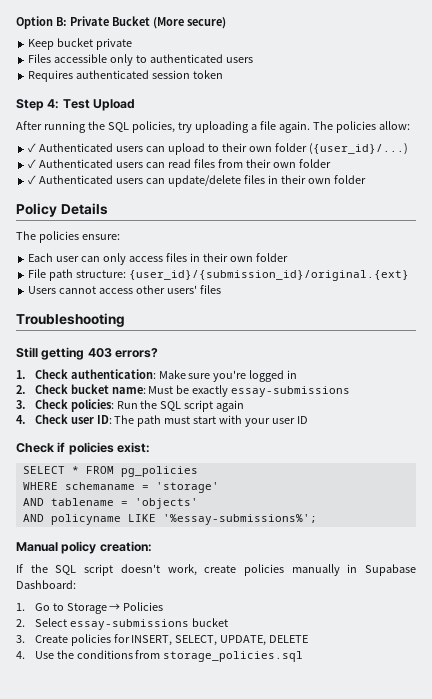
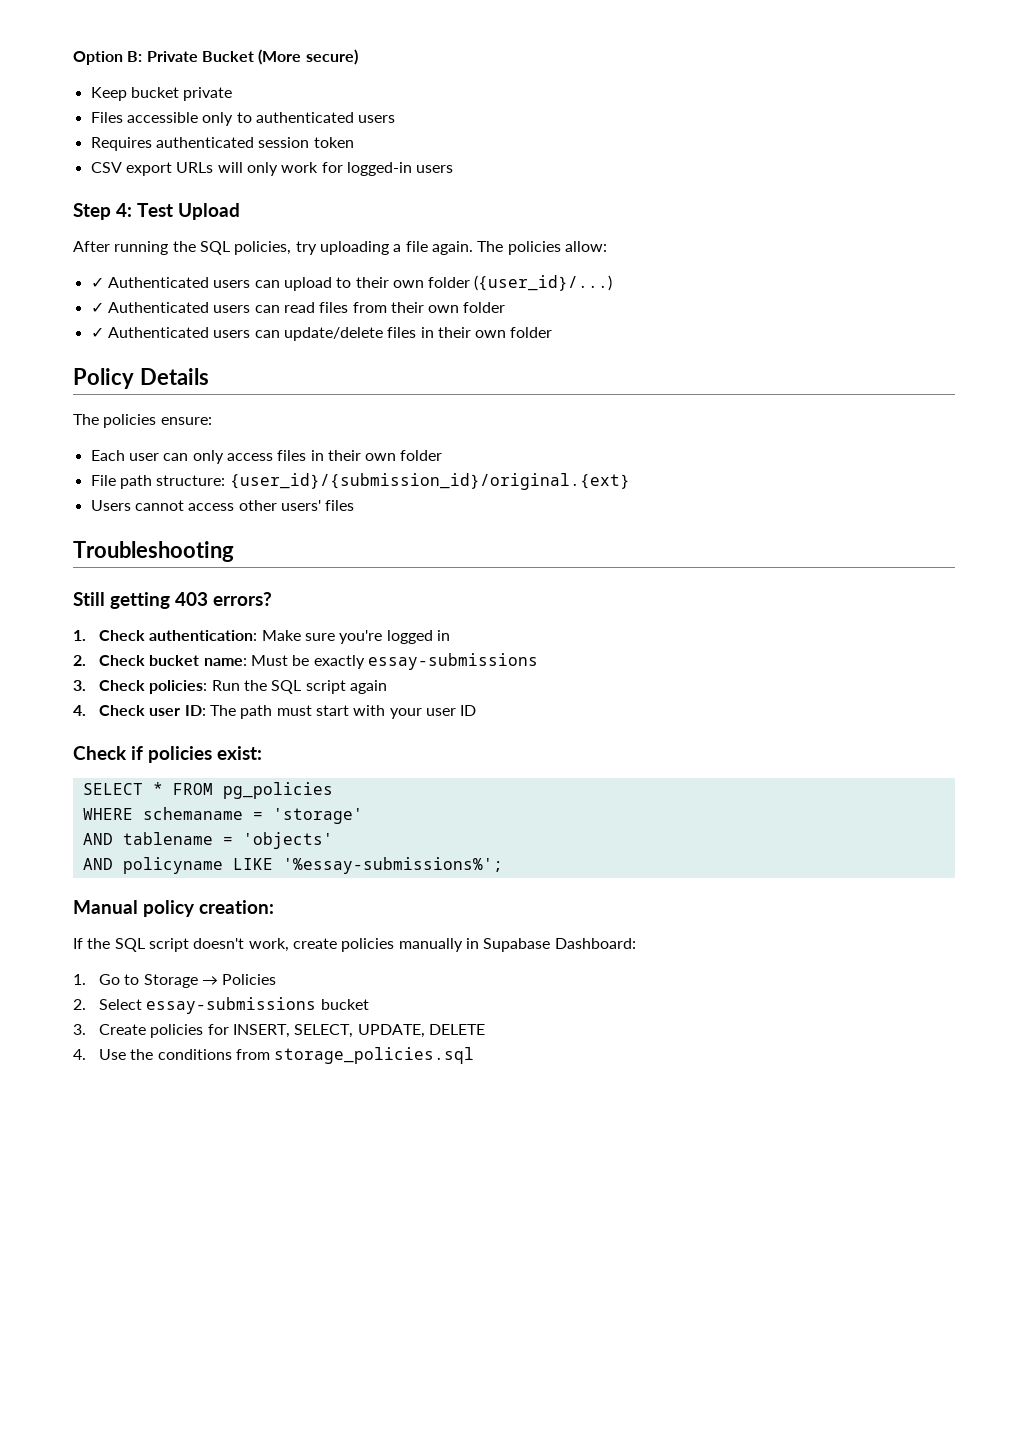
(224, 74) none -> [90,162,454,176] // CSV export URLs will only work for logged-in users

